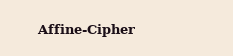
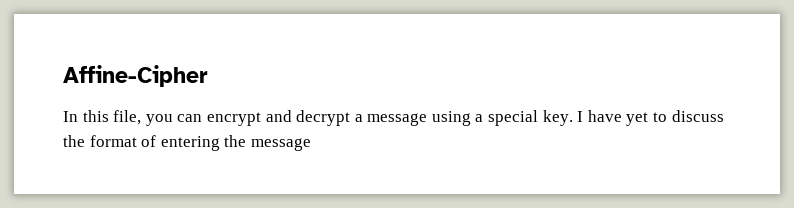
(135, 30) none -> [63,110,724,126] [63,135,311,151] // In this file, you can encrypt and decrypt a message using a special key. I have yet to discuss the format of entering the message

